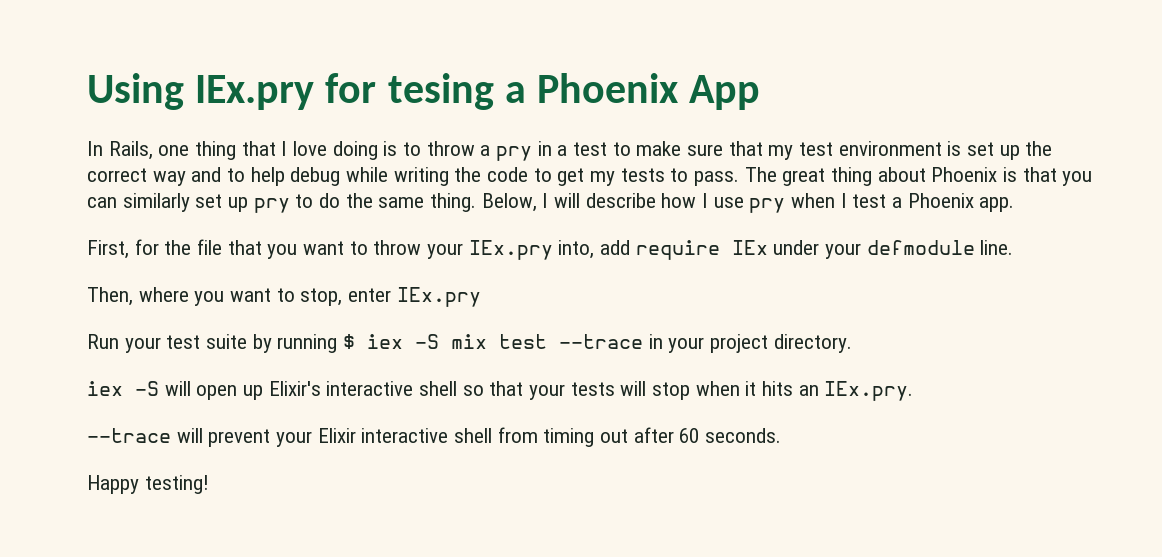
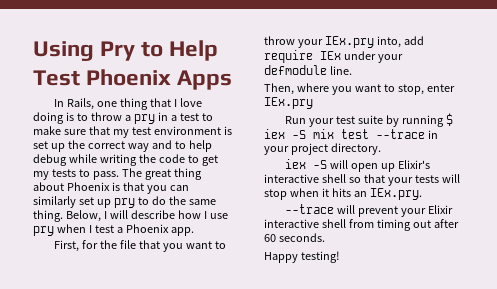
[195,73,761,110] IEx.pry for tesing a Phoenix App -> [100,40,219,61] [33,69,233,90] Pry to Help Test Phoenix Apps

